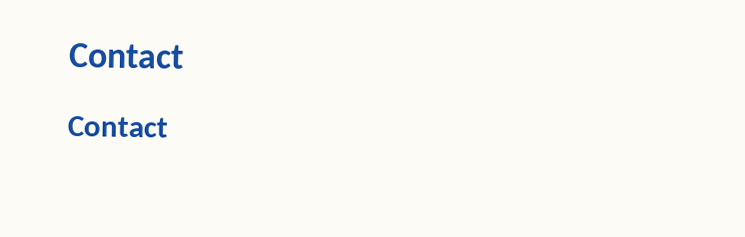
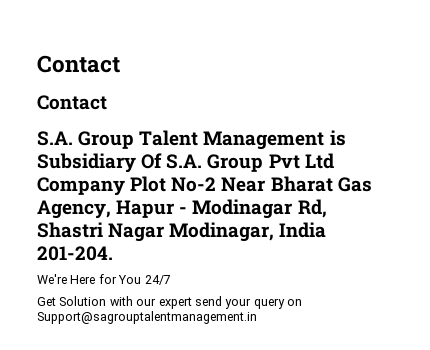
(168, 126) none -> [37,130,346,150] [37,153,334,173] [37,176,372,196] [37,199,327,219] [37,222,327,242] [37,246,113,261] [37,274,171,285] [37,296,302,309] [37,311,257,324] // S.A. Group Talent Management is Subsidiary Of S.A. Group Pvt Ltd Company Plot No-2 Near Bharat Gas Agency, Hapur - Modinagar Rd, Shastri Nagar Modinagar, India 201-204. // We're Here for You 24/7 // Get Solution with our expert send your query on Support@sagrouptalentmanagement.in

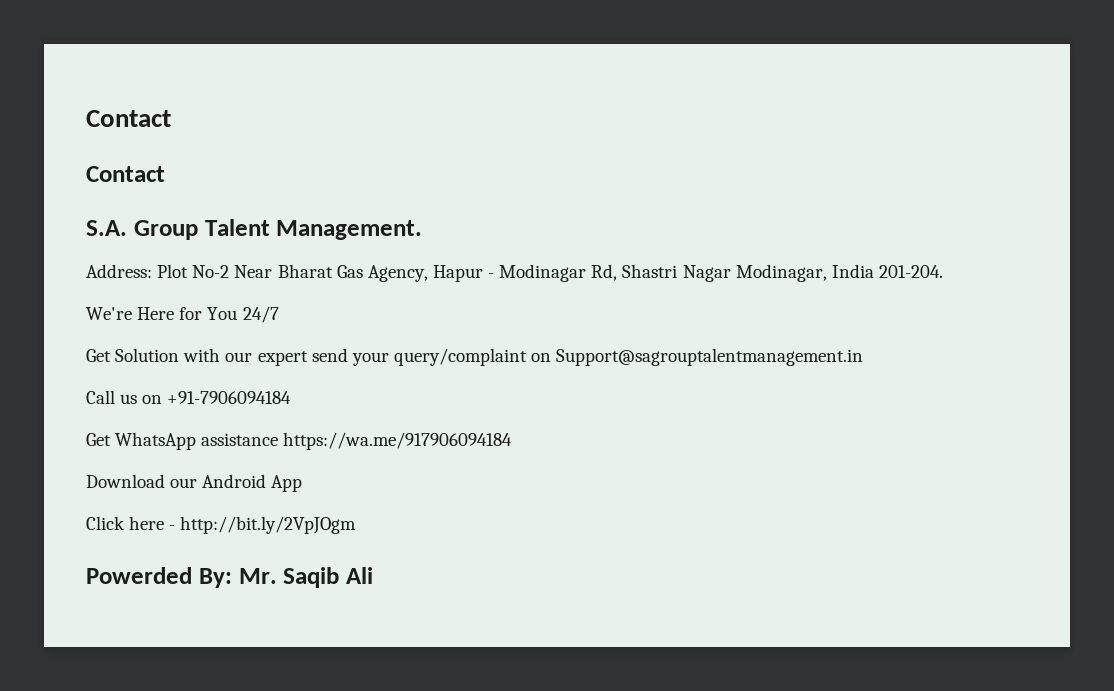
[203,130,346,150] [37,153,334,173] [37,177,125,196] Management is Subsidiary Of S.A. Group Pvt Ltd Company -> [276,220,423,240] [86,264,152,278] Management. // Address:
[253,298,285,309] query -> [393,348,527,366] query/complaint
(257, 317) none -> [86,390,292,404] [86,432,513,450] [86,474,303,492] [86,516,357,534] [86,567,373,588] // Call us on +91-7906094184 // Get WhatsApp assistance https://wa.me/917906094184 // Download our Android App // Click here - http://bit.ly/2VpJOgm // Powerded By: Mr. Saqib Ali

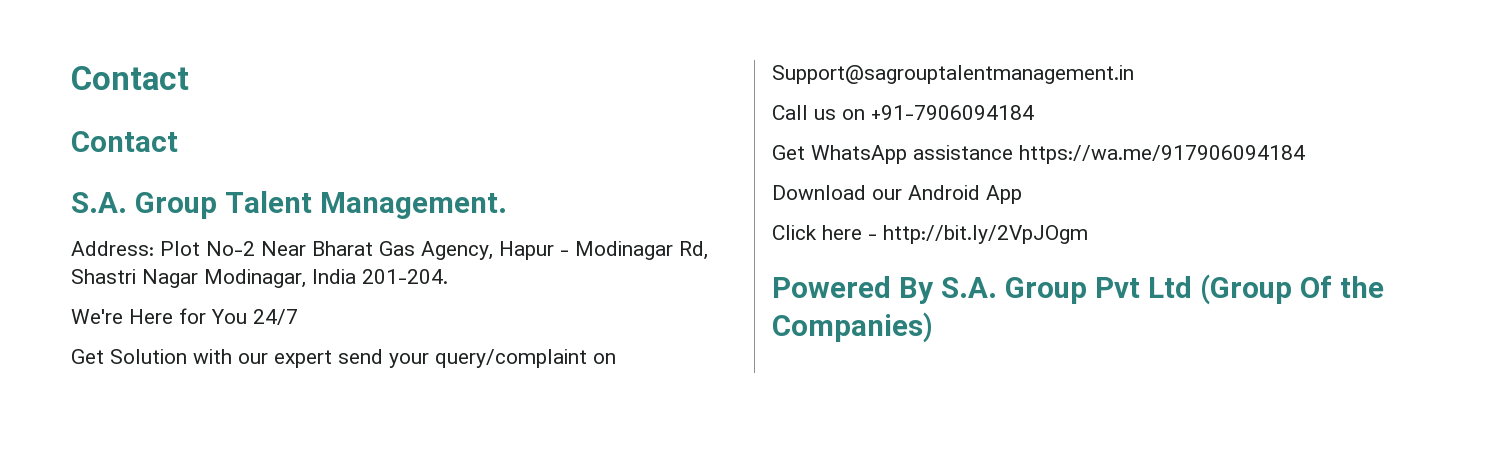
[86,567,373,588] Powerded By: Mr. Saqib Ali -> [772,274,1384,305] [772,312,933,343] Powered By S.A. Group Pvt Ltd (Group Of the Companies)

